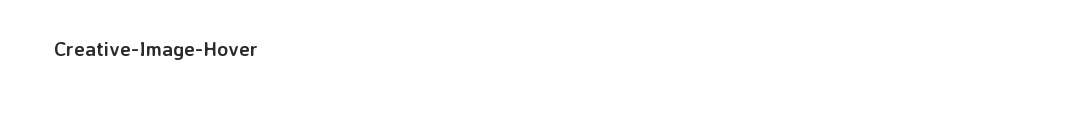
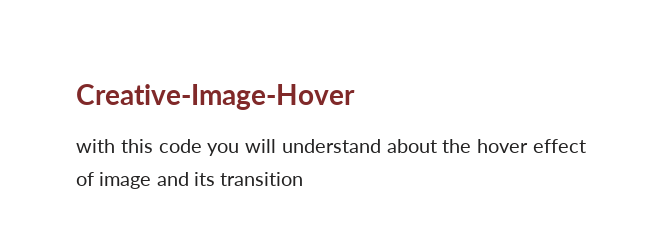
(258, 51) none -> [76,139,586,156] [76,172,304,189] // with this code you will understand about the hover effect of image and its transition

